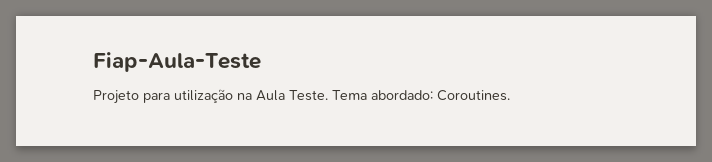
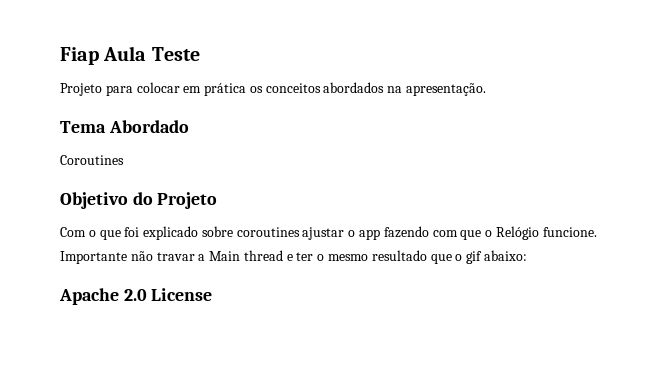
[93,52,261,72] Fiap-Aula-Teste -> [60,46,200,65] Fiap Aula Teste
[174,89,510,103] utilização na Aula Teste. Tema abordado: Coroutines. -> [136,82,487,96] [60,120,189,133] [60,155,124,165] [60,192,218,209] [60,226,597,240] [60,250,527,264] [59,288,213,305] colocar em prática os conceitos abordados na apresentação. // Tema Abordado // Coroutines // Objetivo do Projeto // Com o que foi explicado sobre coroutines ajustar o app fazendo com que o Relógio funcione. Importante não travar a Main thread e ter o mesmo resultado que o gif abaixo: // Apache 2.0 License

